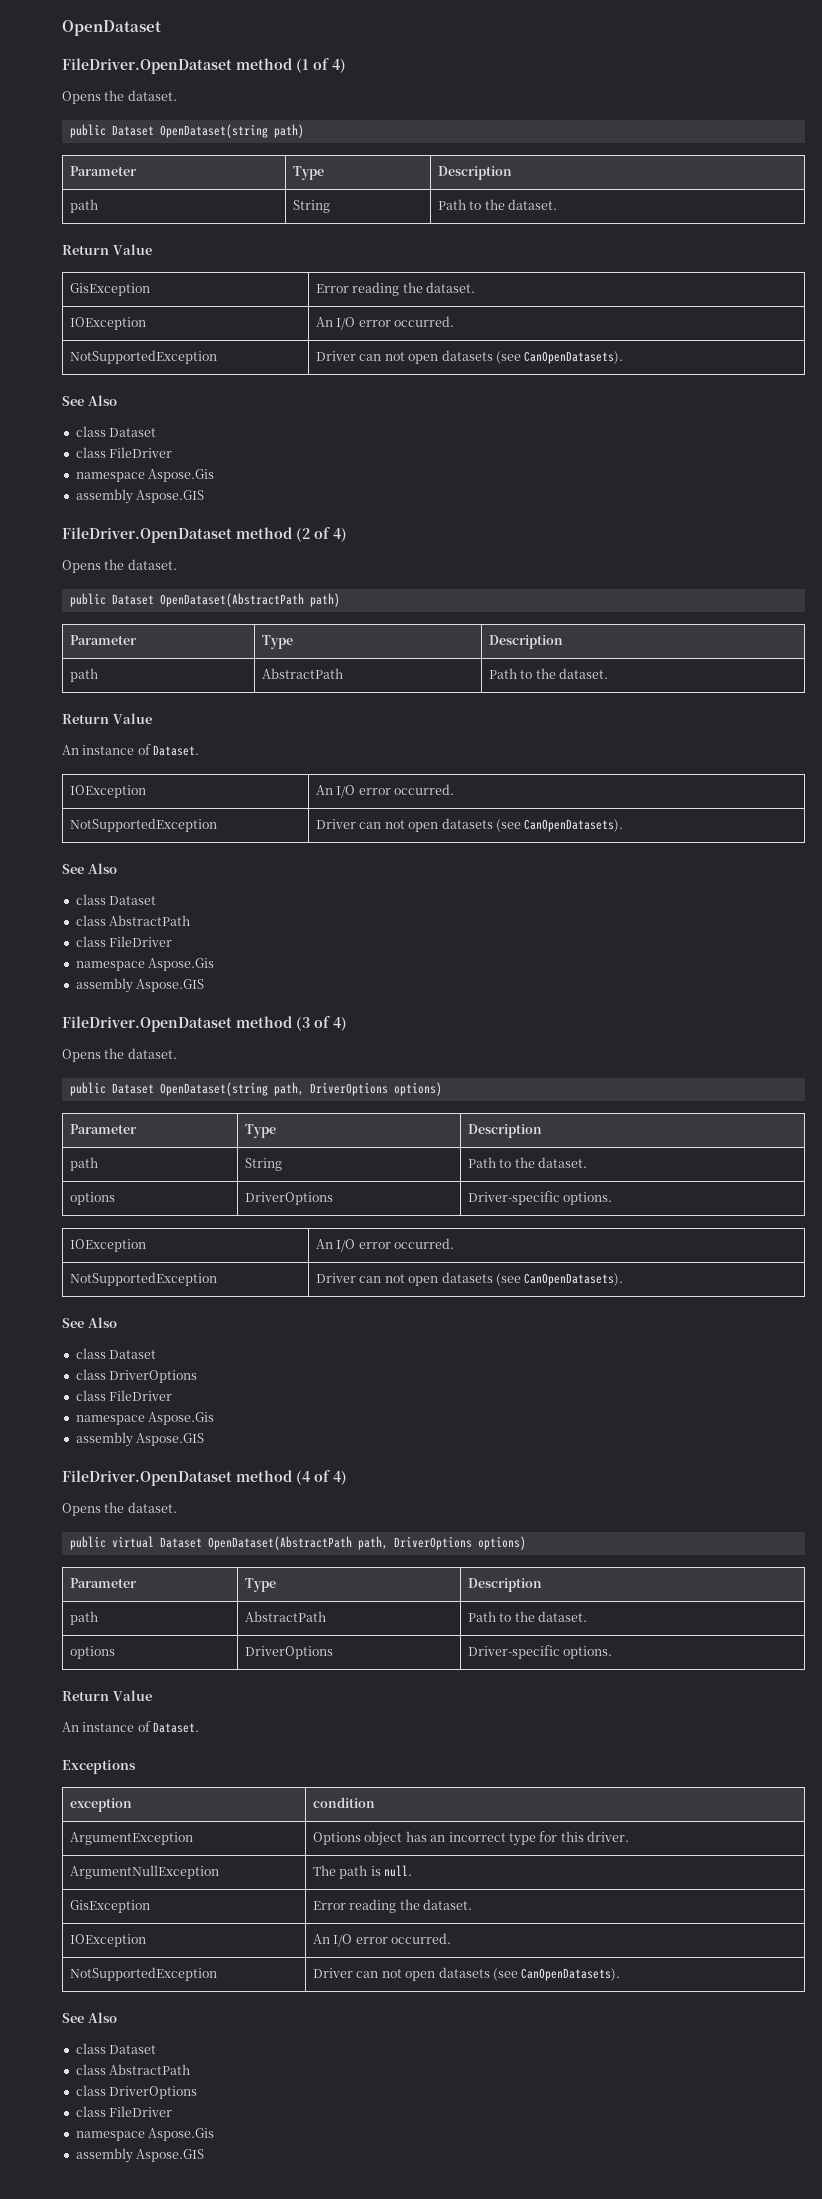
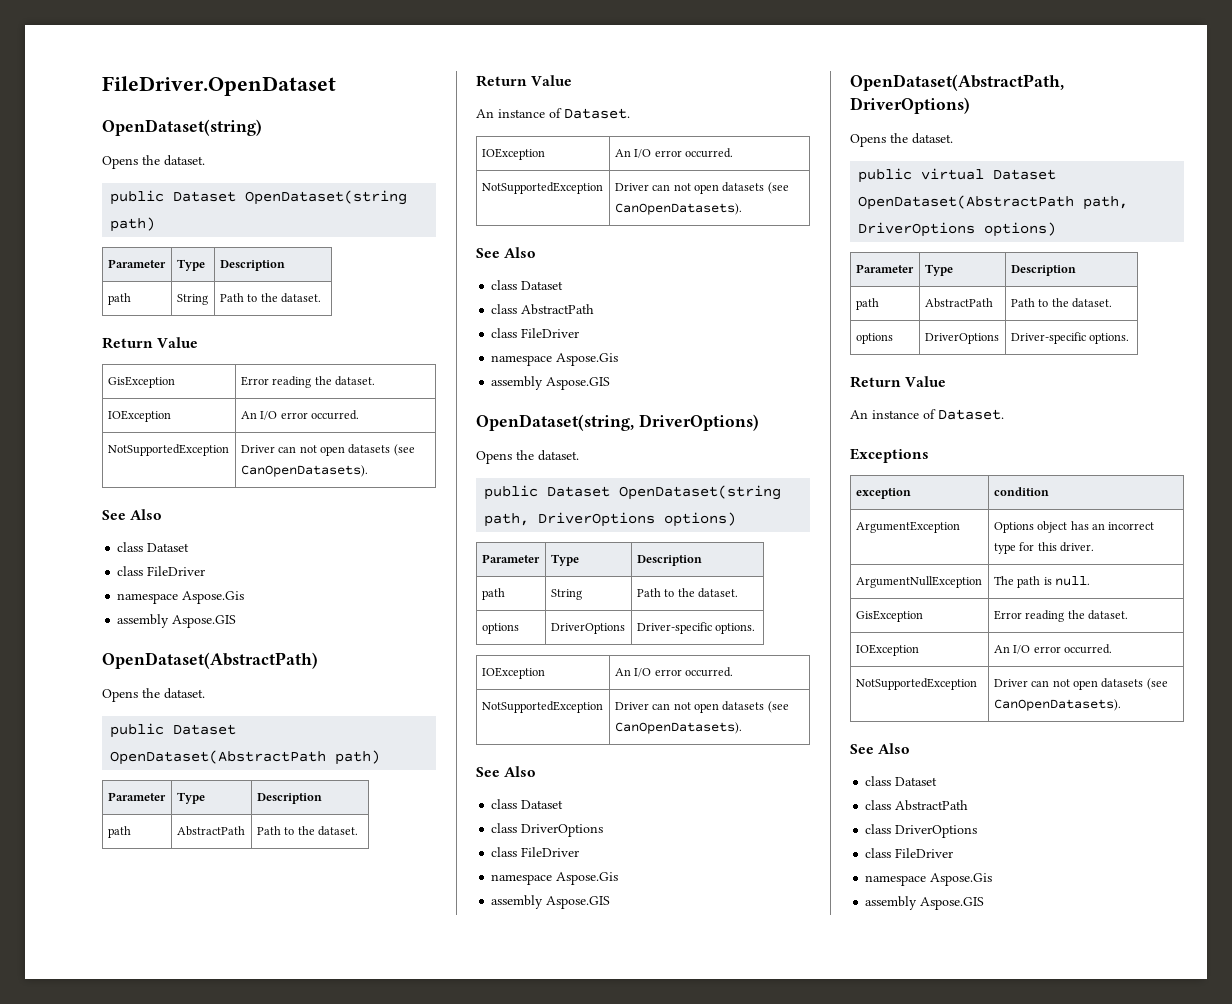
[62,20,161,36] [62,58,346,74] OpenDataset // FileDriver.OpenDataset method (1 of 4) -> [102,76,336,96] [102,119,262,136] FileDriver.OpenDataset // OpenDataset(string)
[62,527,347,543] FileDriver.OpenDataset method (2 of 4) -> [102,652,318,669] OpenDataset(AbstractPath)
[62,1016,347,1032] FileDriver.OpenDataset method (3 of 4) -> [476,414,759,431] OpenDataset(string, DriverOptions)
[62,1470,347,1486] FileDriver.OpenDataset method (4 of 4) -> [850,74,1064,91] [850,97,970,114] OpenDataset(AbstractPath, DriverOptions)

